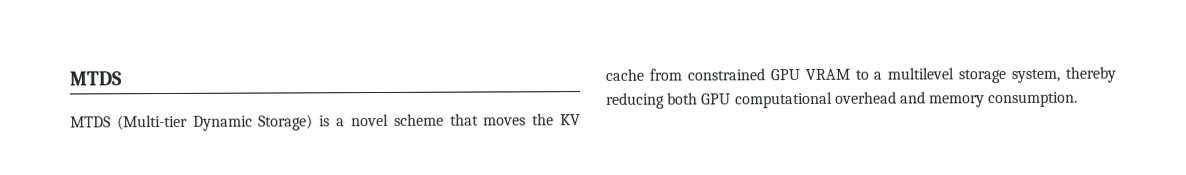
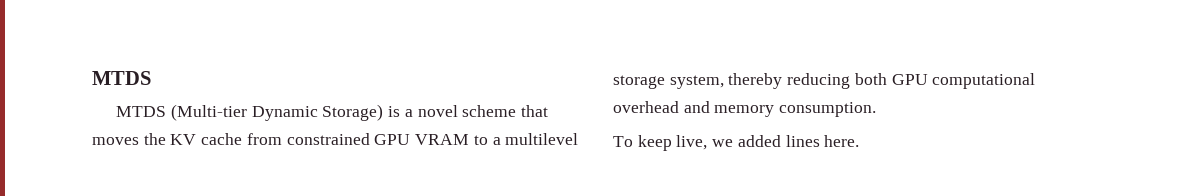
(1079, 99) none -> [613,135,860,151] // To keep live, we added lines here.

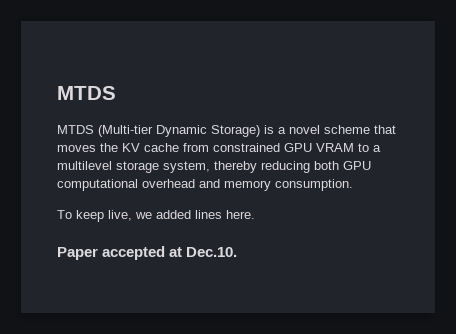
(860, 141) none -> [57,246,238,260] // Paper accepted at Dec.10.

